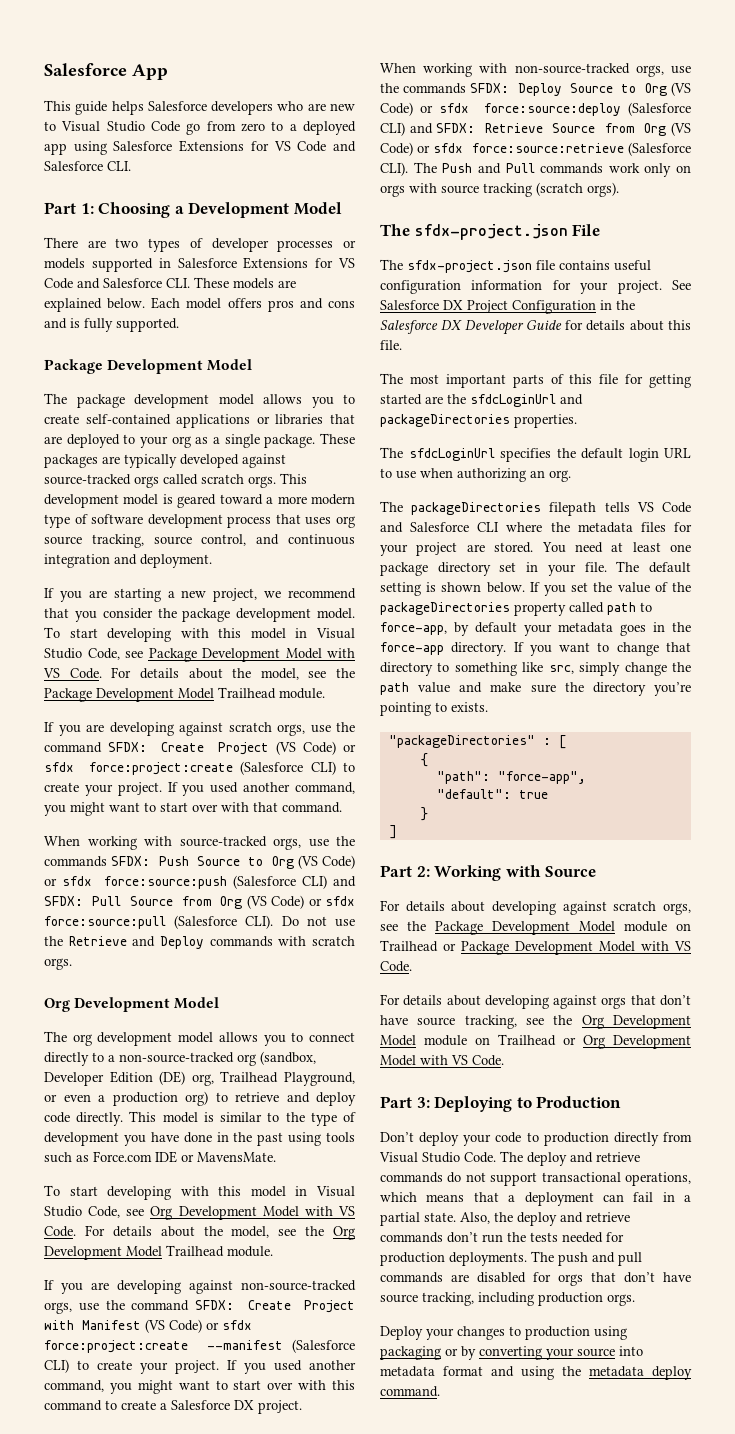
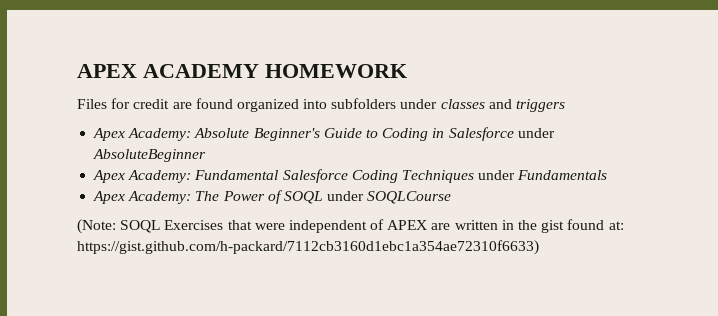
[44,63,168,80] [44,100,355,115] [44,121,357,135] [44,140,357,155] [44,161,131,171] [44,202,342,218] [44,237,357,252] [44,257,355,272] [44,277,296,289] [44,297,355,312] [44,318,179,332] [44,359,253,374] [44,393,355,408] [44,414,355,428] [44,433,355,448] [44,454,286,468] [44,473,307,488] [44,494,355,508] [44,514,355,528] [44,534,355,548] [44,554,212,568] [44,588,356,602] [44,608,355,622] [44,627,355,642] [44,648,355,662] [43,667,355,680] [44,687,325,702] [44,722,355,736] [44,741,356,755] [44,761,355,775] [44,782,355,796] [44,802,342,816] [44,836,355,850] [44,855,356,869] [44,875,356,889] [44,895,356,909] [44,915,355,929] [44,936,355,949] [44,958,72,970] [44,997,220,1012] [44,1031,356,1046] [44,1051,316,1066] [44,1071,355,1086] [44,1091,356,1106] [44,1111,357,1126] [44,1132,355,1146] [44,1151,276,1163] [44,1185,355,1200] [44,1206,355,1220] [44,1225,355,1240] [44,1245,273,1260] [44,1280,356,1294] [44,1300,355,1314] [44,1319,252,1333] [44,1339,355,1353] [44,1359,356,1374] [44,1380,355,1394] [44,1400,302,1414] [380,63,691,77] [380,82,691,96] [380,102,691,116] [380,122,691,136] [380,142,691,156] [380,162,691,177] [380,182,619,197] [380,224,601,240] [380,259,651,273] [380,280,691,294] [380,300,635,314] [380,320,691,335] [380,340,402,350] [380,373,691,388] [380,394,583,407] [380,414,577,428] [380,447,691,462] [380,468,571,482] [380,501,691,516] [380,522,692,533] [380,542,691,556] [380,561,691,576] [380,582,691,596] [380,602,652,616] [380,622,691,636] [380,642,691,656] [380,662,691,676] [380,682,691,696] [380,702,488,716] [388,735,566,749] [420,753,428,767] [436,771,586,784] [436,789,548,799] [420,807,428,821] [388,825,397,839] [380,865,597,881] [380,900,691,915] [380,921,691,935] [380,940,691,955] [380,961,412,972] [380,994,691,1009] [380,1015,691,1029] [380,1034,691,1049] [380,1055,504,1066] [380,1096,622,1112] [380,1132,692,1146] [379,1151,640,1166] [380,1172,691,1186] [380,1192,691,1206] [380,1212,630,1226] [380,1232,624,1243] [380,1251,642,1266] [380,1272,691,1286] [380,1292,635,1306] [380,1326,627,1340] [380,1346,643,1360] [380,1366,692,1380] [380,1386,440,1397] Salesforce App // This guide helps Salesforce developers who are new to Visual Studio Code go from zero to a deployed app using Salesforce Extensions for VS Code and Salesforce CLI. // Part 1: Choosing a Development Model // There are two types of developer processes or models supported in Salesforce Extensions for VS Code and Salesforce CLI. These models are explained below. Each model offers pros and cons and is fully supported. // Package Development Model // The package development model allows you to create self-contained applications or libraries that are deployed to your org as a single package. These packages are typically developed against source-tracked orgs called scratch orgs. This development model is geared toward a more modern type of software development process that uses org source tracking, source control, and continuous integration and deployment. // If you are starting a new project, we recommend that you consider the package development model. To start developing with this model in Visual Studio Code, see Package Development Model with VS Code. For details about the model, see the Package Development Model Trailhead module. // If you are developing against scratch orgs, use the command SFDX: Create Project (VS Code) or sfdx force:project:create (Salesforce CLI) to create your project. If you used another command, you might want to start over with that command. // When working with source-tracked orgs, use the commands SFDX: Push Source to Org (VS Code) or sfdx force:source:push (Salesforce CLI) and SFDX: Pull Source from Org (VS Code) or sfdx force:source:pull (Salesforce CLI). Do not use the Retrieve and Deploy commands with scratch orgs. // Org Development Model // The org development model allows you to connect directly to a non-source-tracked org (sandbox, Developer Edition (DE) org, Trailhead Playground, or even a production org) to retrieve and deploy code directly. This model is similar to the type of development you have done in the past using tools such as Force.com IDE or MavensMate. // To start developing with this model in Visual Studio Code, see Org Development Model with VS Code. For details about the model, see the Org Development Model Trailhead module. // If you are developing against non-source-tracked orgs, use the command SFDX: Create Project with Manifest (VS Code) or sfdx force:project:create --manifest (Salesforce CLI) to create your project. If you used another command, you might want to start over with this command to create a Salesforce DX project. // When working with non-source-tracked orgs, use the commands SFDX: Deploy Source to Org (VS Code) or sfdx force:source:deploy (Salesforce CLI) and SFDX: Retrieve Source from Org (VS Code) or sfdx force:source:retrieve (Salesforce CLI). The Push and Pull commands work only on orgs with source tracking (scratch orgs). // The sfdx-project.json File // The sfdx-project.json file contains useful configuration information for your project. See Salesforce DX Project Configuration in the Salesforce DX Developer Guide for details about this file. // The most important parts of this file for getting started are the sfdcLoginUrl and packageDirectories properties. // The sfdcLoginUrl specifies the default login URL to use when authorizing an org. // The packageDirectories filepath tells VS Code and Salesforce CLI where the metadata files for your project are stored. You need at least one package directory set in your file. The default setting is shown below. If you set the value of the packageDirectories property called path to force-app, by default your metadata goes in the force-app directory. If you want to change that directory to something like src, simply change the path value and make sure the directory you’re pointing to exists. // "packageDirectories" : [ // { // "path": "force-app", // "default": true // } // ] // Part 2: Working with Source // For details about developing against scratch orgs, see the Package Development Model module on Trailhead or Package Development Model with VS Code. // For details about developing against orgs that don’t have source tracking, see the Org Development Model module on Trailhead or Org Development Model with VS Code. // Part 3: Deploying to Production // Don’t deploy your code to production directly from Visual Studio Code. The deploy and retrieve commands do not support transactional operations, which means that a deployment can fail in a partial state. Also, the deploy and retrieve commands don’t run the tests needed for production deployments. The push and pull commands are disabled for orgs that don’t have source tracking, including production orgs. // Deploy your changes to production using packaging or by converting your source into metadata format and using the metadata deploy command. -> [77,64,407,78] [77,98,566,112] [93,127,555,141] [93,149,207,162] [93,169,608,183] [93,190,452,204] [77,219,624,234] [77,240,539,255] APEX ACADEMY HOMEWORK // Files for credit are found organized into subfolders under classes and triggers // Apex Academy: Absolute Beginner's Guide to Coding in Salesforce under AbsoluteBeginner // Apex Academy: Fundamental Salesforce Coding Techniques under Fundamentals // Apex Academy: The Power of SOQL under SOQLCourse // (Note: SOQL Exercises that were independent of APEX are written in the gist found at: https://gist.github.com/h-packard/7112cb3160d1ebc1a354ae72310f6633)

